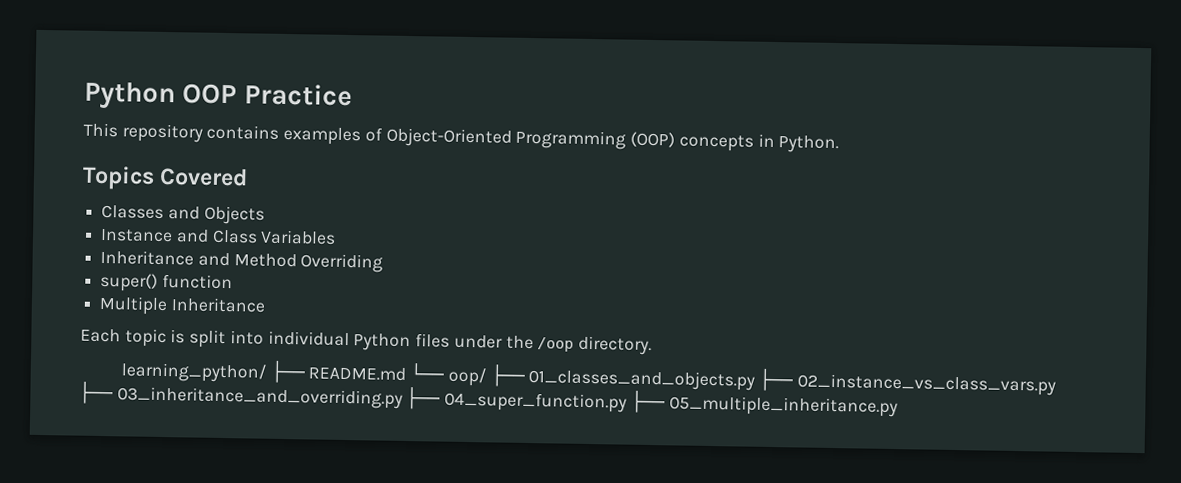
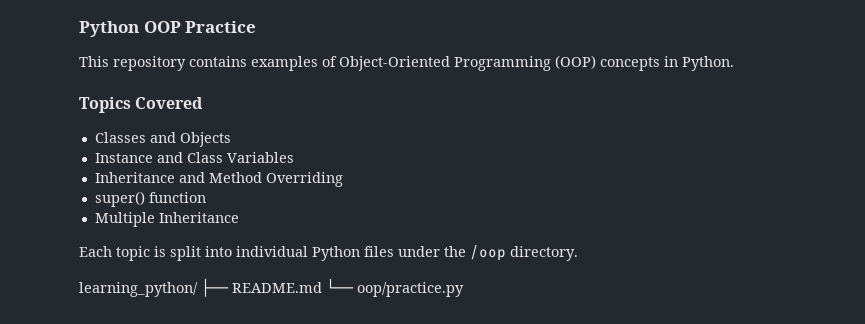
[447,364,1056,396] [79,381,898,418] oop/ ├── 01_classes_and_objects.py ├── 02_instance_vs_class_vars.py ├── 03_inheritance_and_overriding.py ├── 04_super_function.py ├── 05_multiple_inheritance.py -> [357,282,464,297] oop/practice.py

